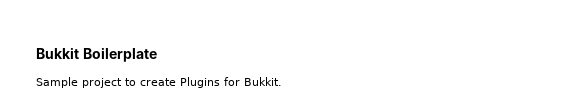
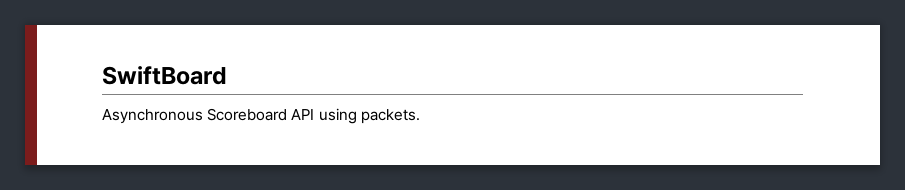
[36,47,157,62] [36,77,282,88] Bukkit Boilerplate // Sample project to create Plugins for Bukkit. -> [102,66,227,85] [102,108,420,124] SwiftBoard // Asynchronous Scoreboard API using packets.

